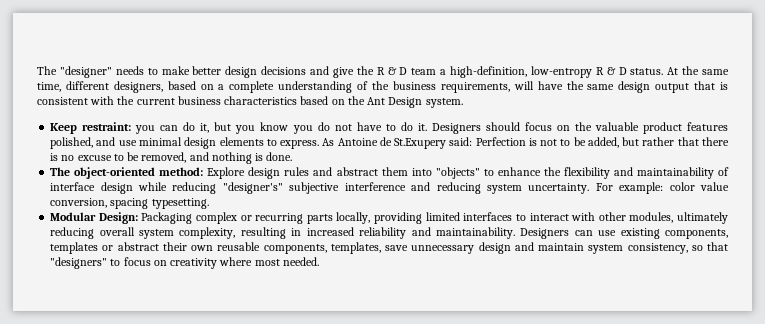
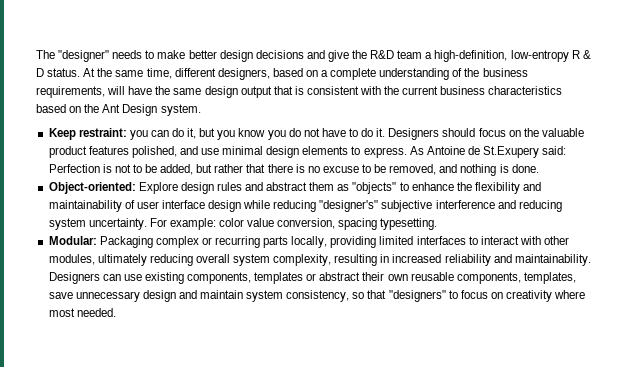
[376,67,408,75] R & D -> [370,50,395,59] R&D
[50,167,204,179] The object-oriented method: -> [48,182,136,194] Object-oriented:
[411,168,432,176] into -> [337,184,350,191] as
(729, 171) none -> [136,201,159,209] user
[50,212,138,224] Modular Design: -> [48,236,97,245] Modular:

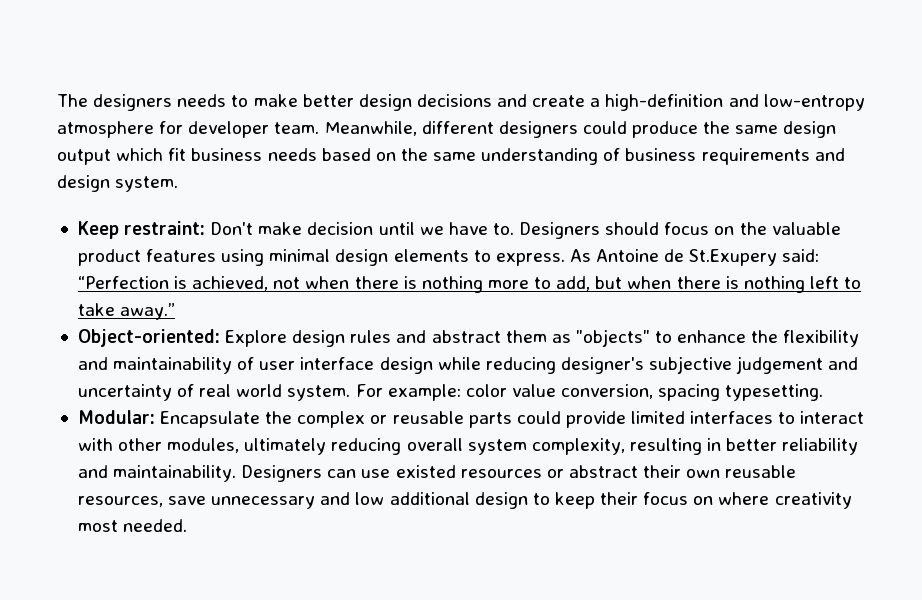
[58,50,110,62] "designer" -> [93,94,173,111] designers
[327,50,591,62] [36,68,528,80] [36,86,563,98] [36,104,201,116] [48,128,386,140] give the R&D team a high-definition, low-entropy R & D status. At the same time, different designers, based on a complete understanding of the business requirements, will have the same design output that is consistent with the current business characteristics based on the Ant Design system. // Keep restraint: you can do it, but you know you do not have to do it. -> [532,94,865,111] [57,121,837,138] [57,148,845,165] [57,175,179,192] [77,221,514,239] create a high-definition and low-entropy atmosphere for developer team. Meanwhile, different designers could produce the same design output which fit business needs based on the same understanding of business requirements and design system. // Keep restraint: Don't make decision until we have to.
[131,146,220,158] polished, and use -> [221,249,265,266] using
[48,164,539,176] Perfection is not to be added, but rather that there is no excuse to be removed, and nothing is done. -> [77,276,862,293] [77,303,176,320] “Perfection is achieved, not when there is nothing more to add, but when there is nothing left to take away.”
[319,200,562,212] [48,218,147,230] "designer's" subjective interference and reducing system uncertainty. -> [560,356,859,374] [77,384,351,401] designer's subjective judgement and uncertainty of real world system.
[99,236,377,248] Packaging complex or recurring parts locally, providing -> [160,411,626,428] Encapsulate the complex or reusable parts could provide
[392,254,442,263] increased -> [726,438,778,451] better
[144,272,304,284] existing components, templates -> [395,465,542,478] existed resources
[456,272,576,284] [48,290,586,302] components, templates, save unnecessary design and maintain system consistency, so that "designers" to focus on creativity where -> [77,492,852,509] resources, save unnecessary and low additional design to keep their focus on where creativity

